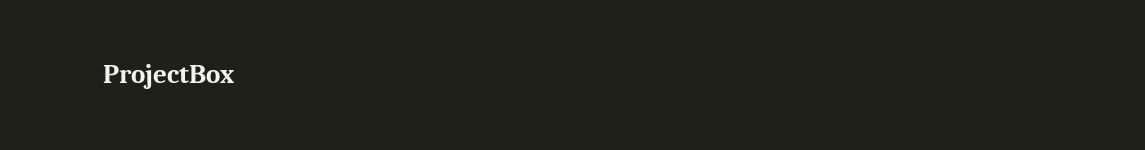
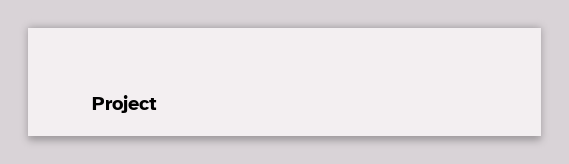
[103,64,234,89] ProjectBox -> [92,95,157,113] Project

